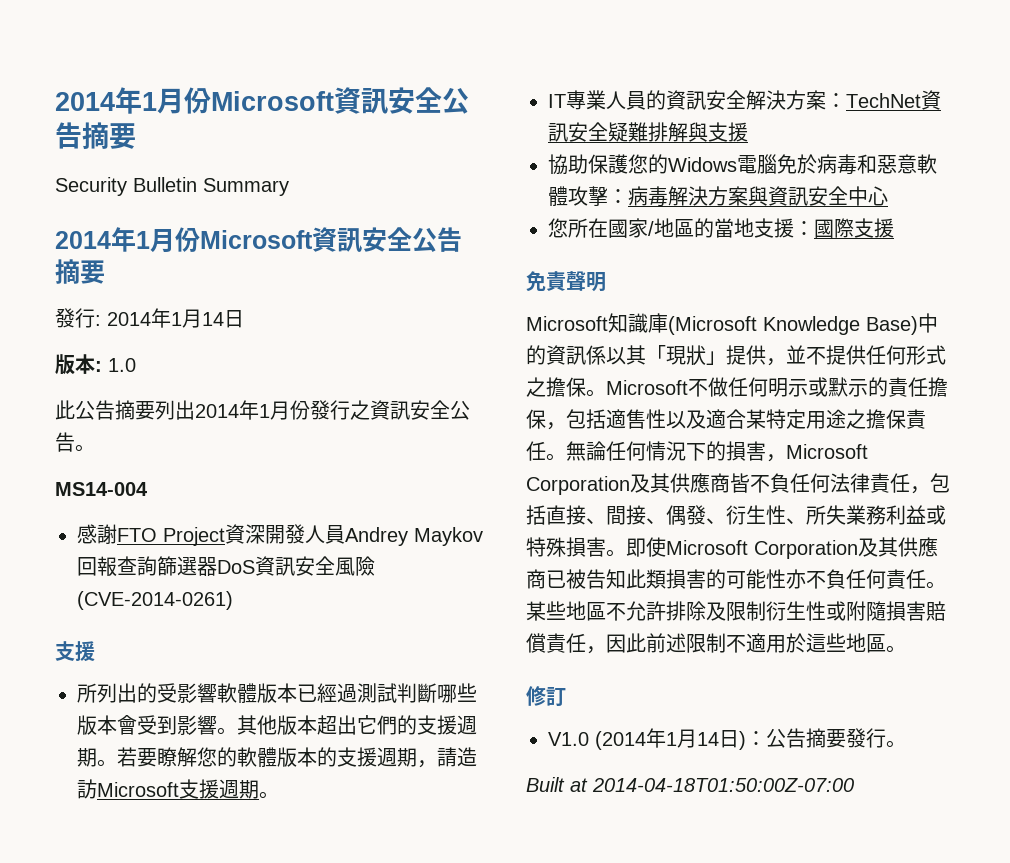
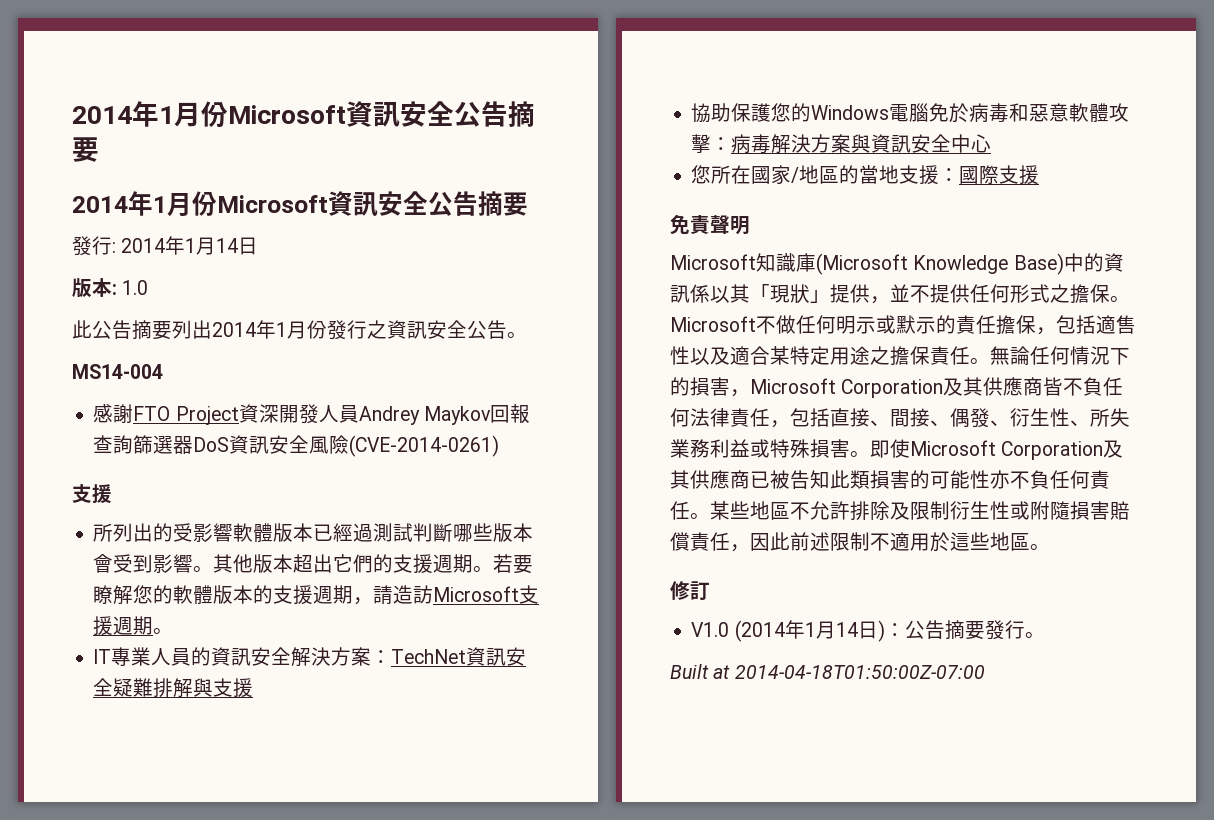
[55,87,469,115] [55,122,136,149] [55,177,289,196] 2014年1月份Microsoft資訊安全公告摘要 // Security Bulletin Summary -> [72,101,535,128] [72,137,99,162] 2014年1月份Microsoft資訊安全公告摘要
[668,157,737,172] Widows -> [811,105,890,120] Windows

